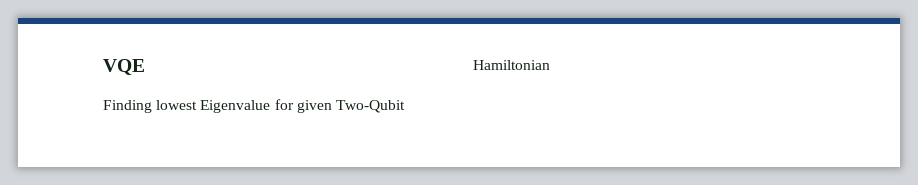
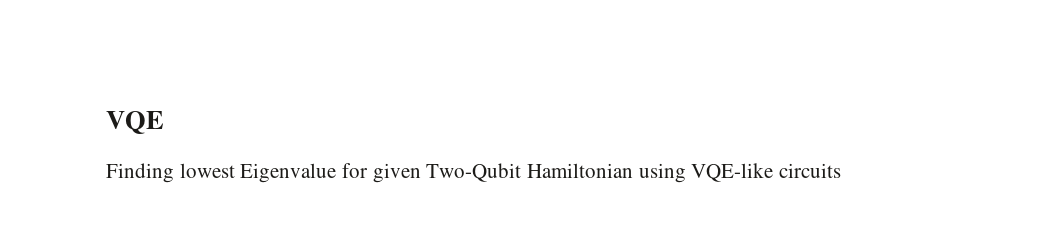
(550, 65) none -> [638,163,842,183] using VQE-like circuits

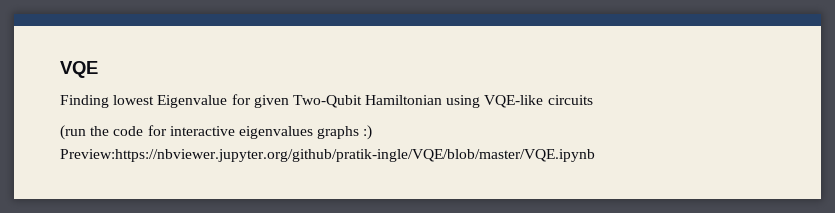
(842, 170) none -> [60,125,373,140] [60,149,595,162] // (run the code for interactive eigenvalues graphs :) Preview:https://nbviewer.jupyter.org/github/pratik-ingle/VQE/blob/master/VQE.ipynb

